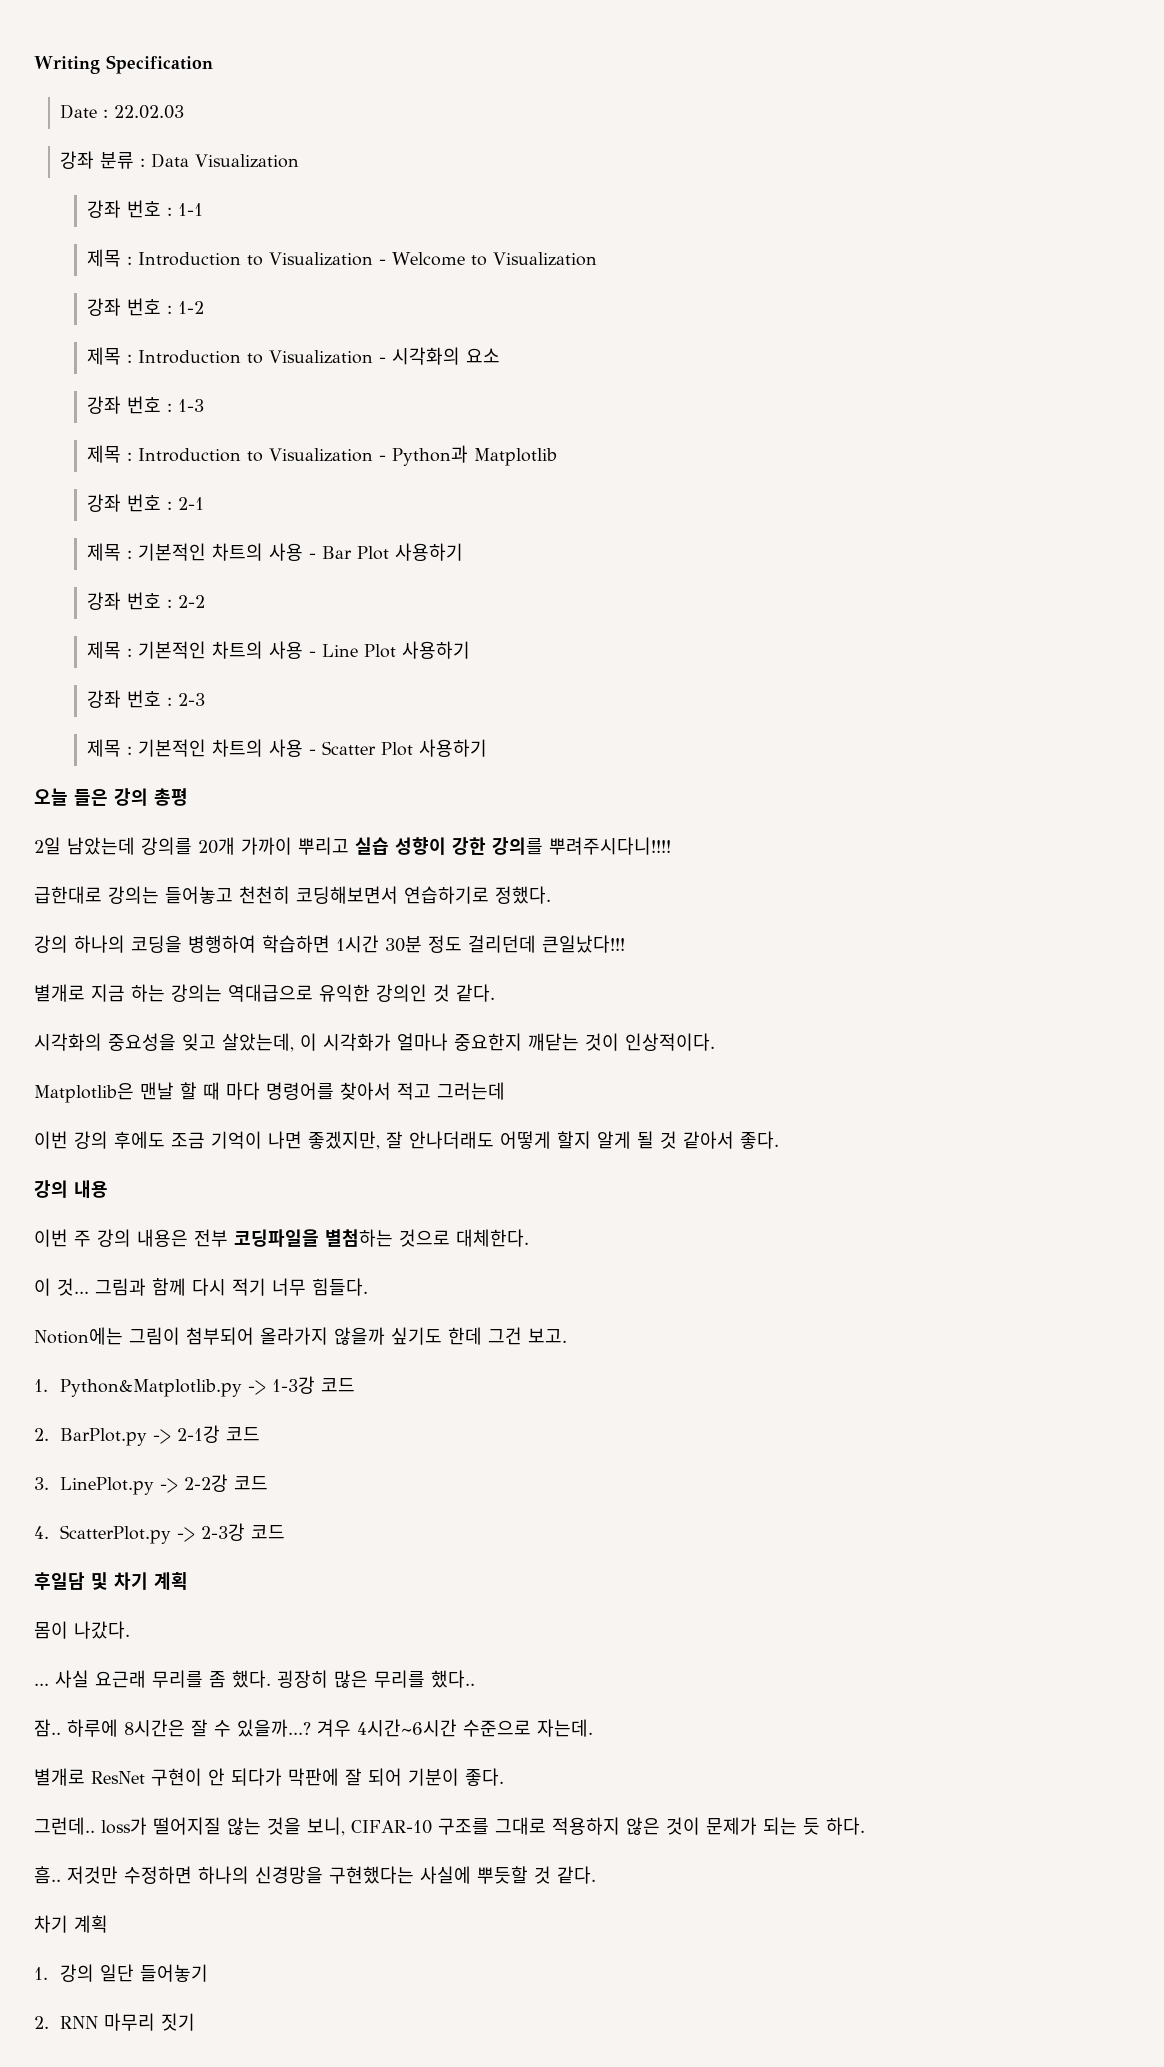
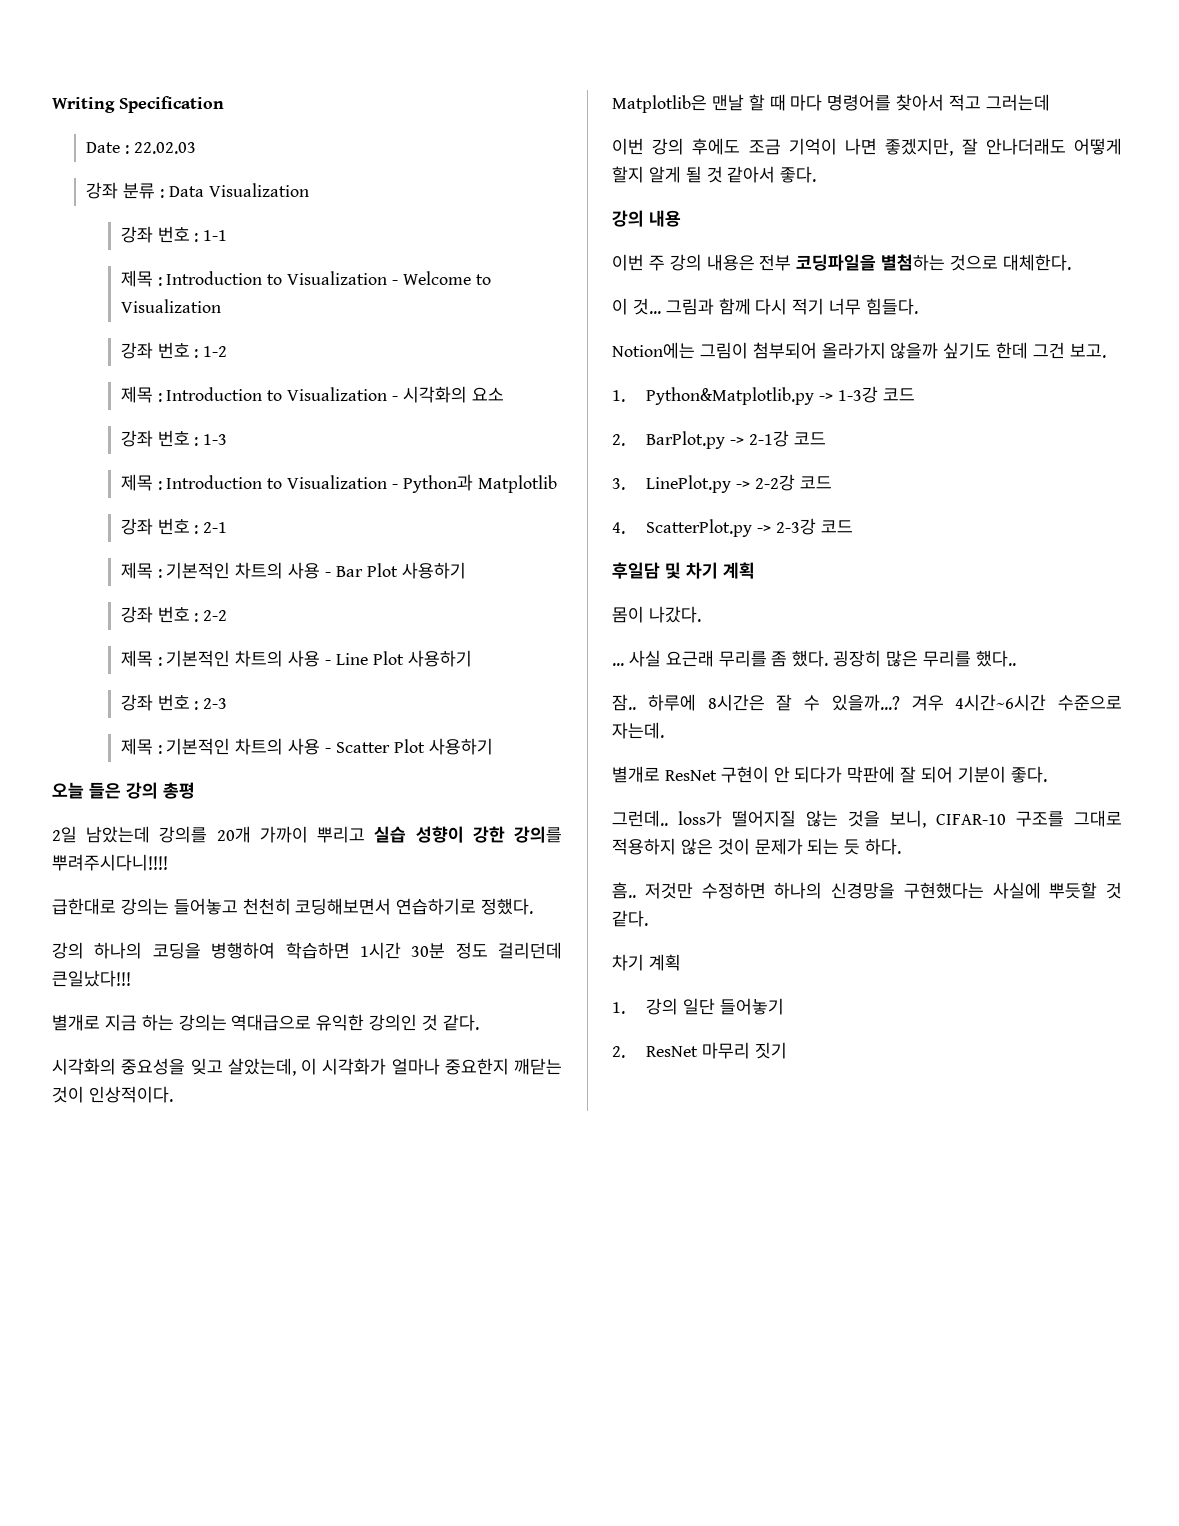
[60,2016,99,2029] RNN -> [646,1046,699,1057] ResNet

